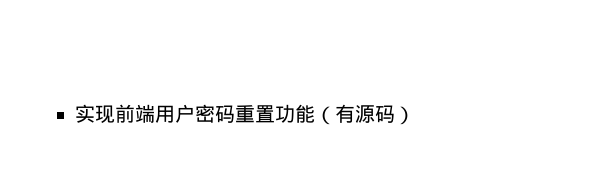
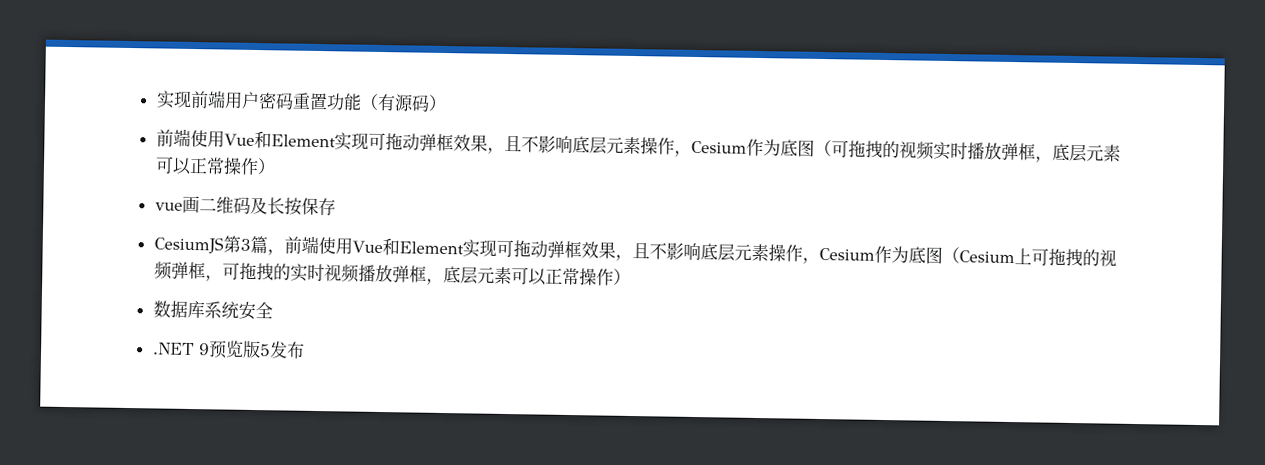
(415, 115) none -> [155,128,1121,163] [154,156,276,176] [154,195,336,216] [153,235,1117,267] [153,261,631,286] [152,300,273,321] [152,340,305,359] // 前端使用Vue和Element实现可拖动弹框效果，且不影响底层元素操作，Cesium作为底图（可拖拽的视频实时播放弹框，底层元素可以正常操作） // vue画二维码及长按保存 // CesiumJS第3篇，前端使用Vue和Element实现可拖动弹框效果，且不影响底层元素操作，Cesium作为底图（Cesium上可拖拽的视频弹框，可拖拽的实时视频播放弹框，底层元素可以正常操作） // 数据库系统安全 // .NET 9预览版5发布

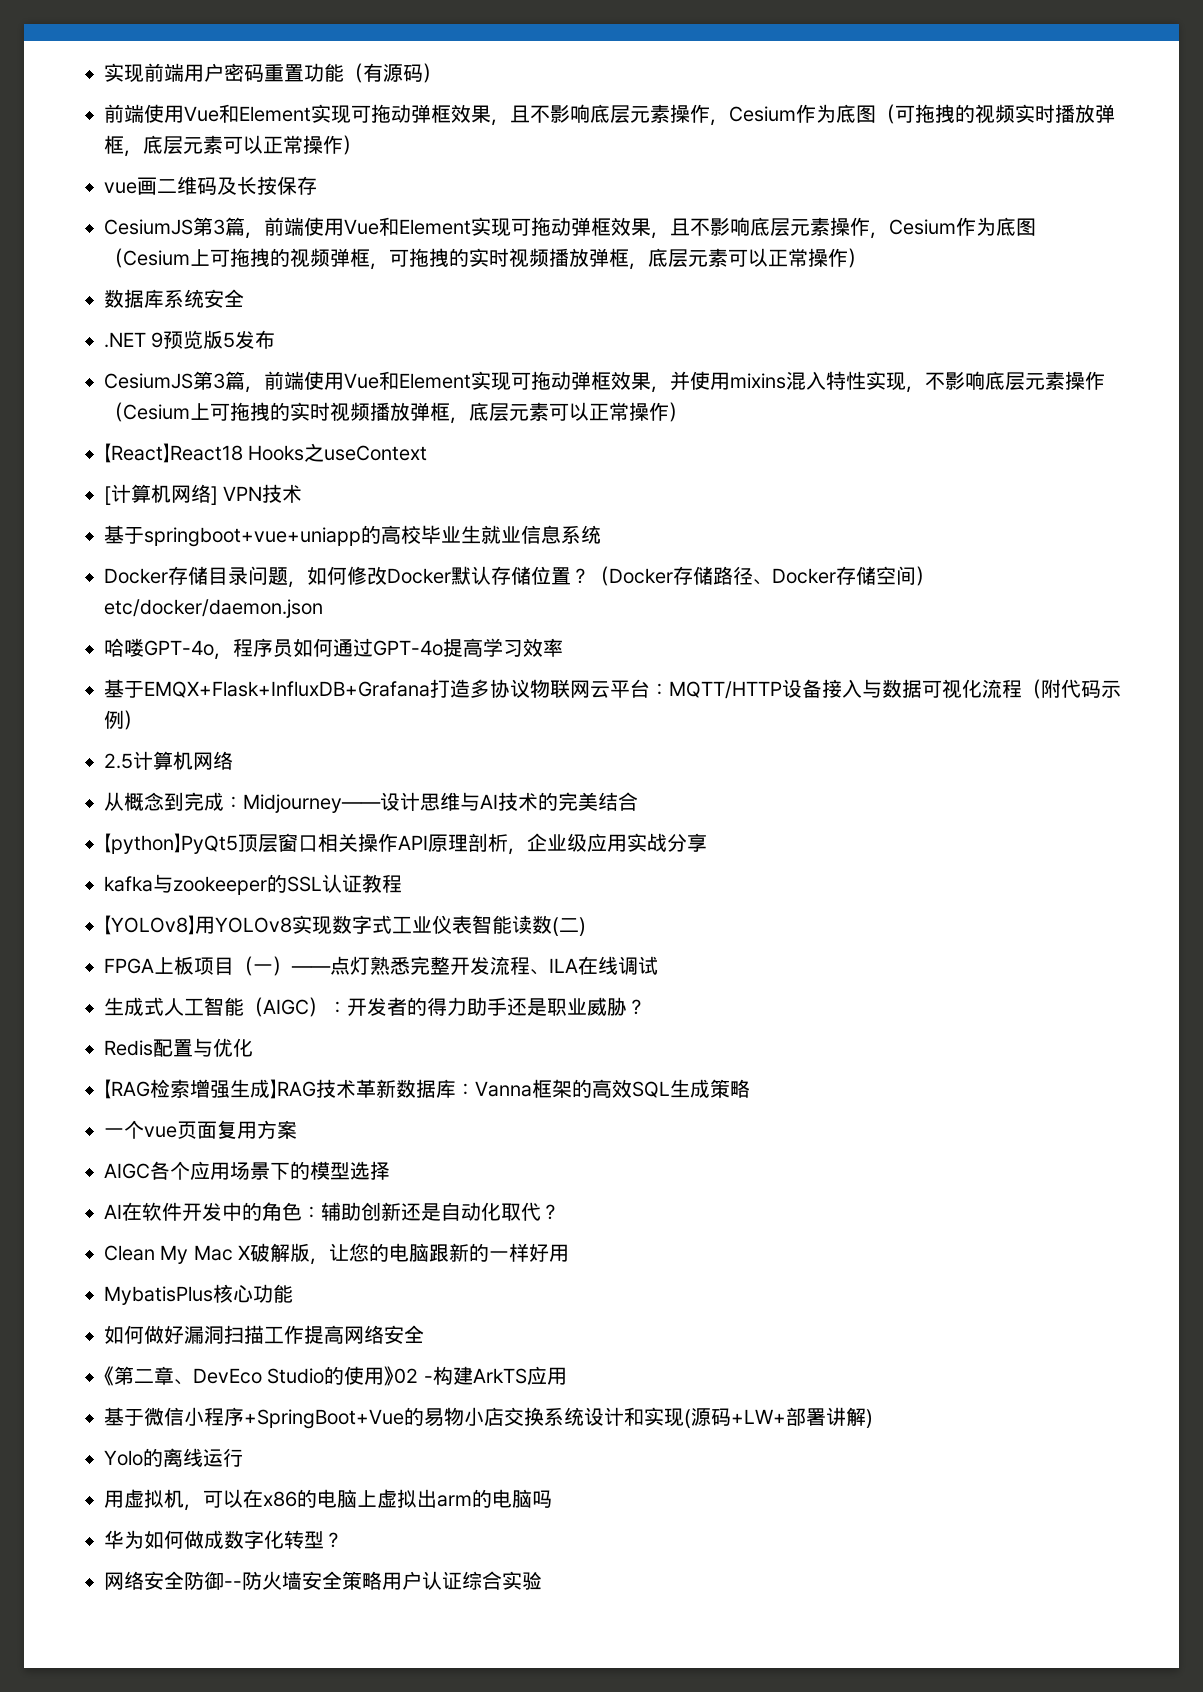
(305, 350) none -> [104,371,1105,393] [104,402,688,424] [104,443,428,463] [104,484,303,505] [104,525,601,547] [104,566,935,588] [104,599,323,618] [104,638,563,660] [104,679,1121,699] [104,710,143,730] [104,751,233,770] [104,792,638,813] [104,833,707,855] [104,874,402,895] [104,915,586,936] [104,956,658,976] [104,997,646,1017] [104,1038,253,1057] [104,1079,750,1099] [104,1120,297,1139] [104,1161,390,1180] [104,1202,560,1221] [104,1243,570,1265] [104,1284,293,1305] [104,1325,424,1344] [104,1366,567,1386] [104,1407,873,1429] [104,1448,243,1467] [104,1489,552,1511] [104,1530,343,1549] [104,1571,542,1590] // CesiumJS第3篇，前端使用Vue和Element实现可拖动弹框效果，并使用mixins混入特性实现，不影响底层元素操作（Cesium上可拖拽的实时视频播放弹框，底层元素可以正常操作） // 【React】React18 Hooks之useContext // [计算机网络] VPN技术 // 基于springboot+vue+uniapp的高校毕业生就业信息系统 // Docker存储目录问题，如何修改Docker默认存储位置？（Docker存储路径、Docker存储空间）etc/docker/daemon.json // 哈喽GPT-4o，程序员如何通过GPT-4o提高学习效率 // 基于EMQX+Flask+InfluxDB+Grafana打造多协议物联网云平台：MQTT/HTTP设备接入与数据可视化流程（附代码示例） // 2.5计算机网络 // 从概念到完成：Midjourney——设计思维与AI技术的完美结合 // 【python】PyQt5顶层窗口相关操作API原理剖析，企业级应用实战分享 // kafka与zookeeper的SSL认证教程 // 【YOLOv8】用YOLOv8实现数字式工业仪表智能读数(二) // FPGA上板项目（一）——点灯熟悉完整开发流程、ILA在线调试 // 生成式人工智能（AIGC）：开发者的得力助手还是职业威胁？ // Redis配置与优化 // 【RAG检索增强生成】RAG技术革新数据库：Vanna框架的高效SQL生成策略 // 一个vue页面复用方案 // AIGC各个应用场景下的模型选择 // AI在软件开发中的角色：辅助创新还是自动化取代？ // Clean My Mac X破解版，让您的电脑跟新的一样好用 // MybatisPlus核心功能 // 如何做好漏洞扫描工作提高网络安全 // 《第二章、DevEco Studio的使用》02 -构建ArkTS应用 // 基于微信小程序+SpringBoot+Vue的易物小店交换系统设计和实现(源码+LW+部署讲解) // Yolo的离线运行 // 用虚拟机，可以在x86的电脑上虚拟出arm的电脑吗 // 华为如何做成数字化转型？ // 网络安全防御--防火墙安全策略用户认证综合实验

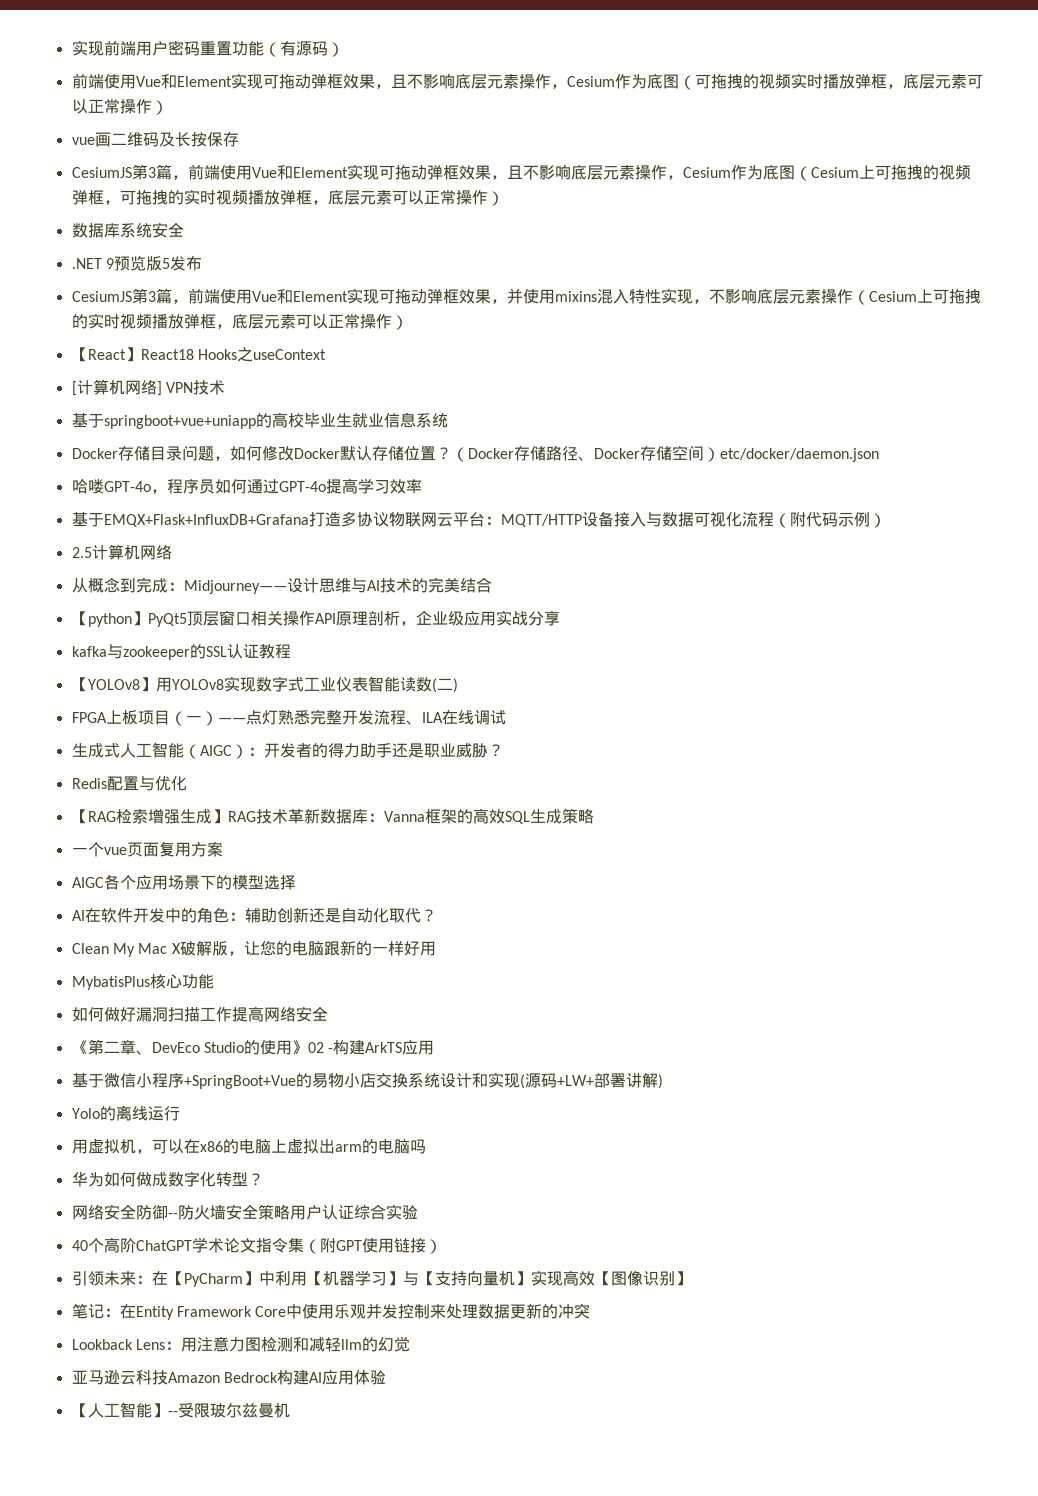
(542, 1581) none -> [71,1237,442,1254] [71,1270,691,1287] [71,1303,591,1320] [71,1336,410,1352] [71,1370,386,1385] [71,1402,290,1418] // 40个高阶ChatGPT学术论文指令集（附GPT使用链接） // 引领未来：在【PyCharm】中利用【机器学习】与【支持向量机】实现高效【图像识别】 // 笔记：在Entity Framework Core中使用乐观并发控制来处理数据更新的冲突 // Lookback Lens：用注意力图检测和减轻llm的幻觉 // 亚马逊云科技Amazon Bedrock构建AI应用体验 // 【人工智能】--受限玻尔兹曼机

